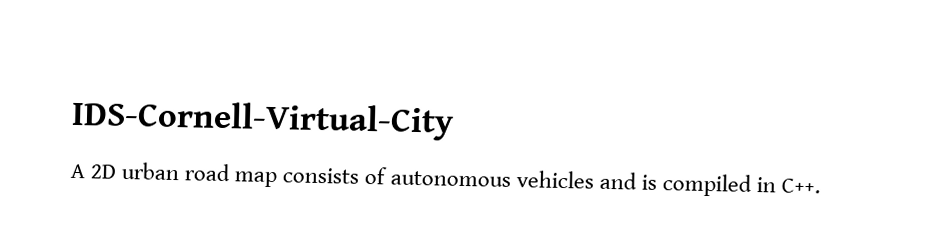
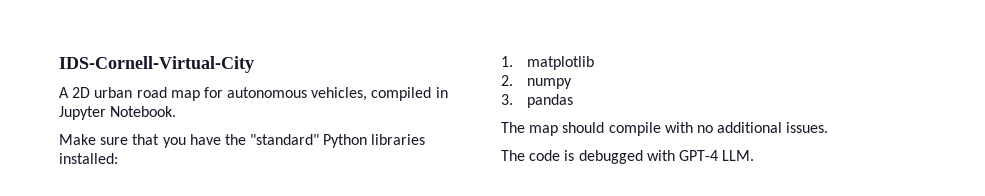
[282,166,821,197] consists of autonomous vehicles and is compiled in C++. -> [203,87,448,101] [59,106,177,120] [59,134,426,148] [59,153,118,164] [501,56,594,70] [501,75,572,89] [501,94,573,108] [501,122,829,136] [501,150,755,164] for autonomous vehicles, compiled in Jupyter Notebook. // Make sure that you have the "standard" Python libraries installed: // 1. matplotlib // 2. numpy // 3. pandas // The map should compile with no additional issues. // The code is debugged with GPT-4 LLM.

